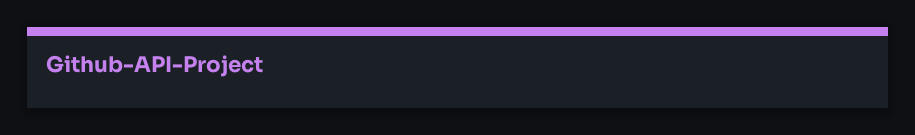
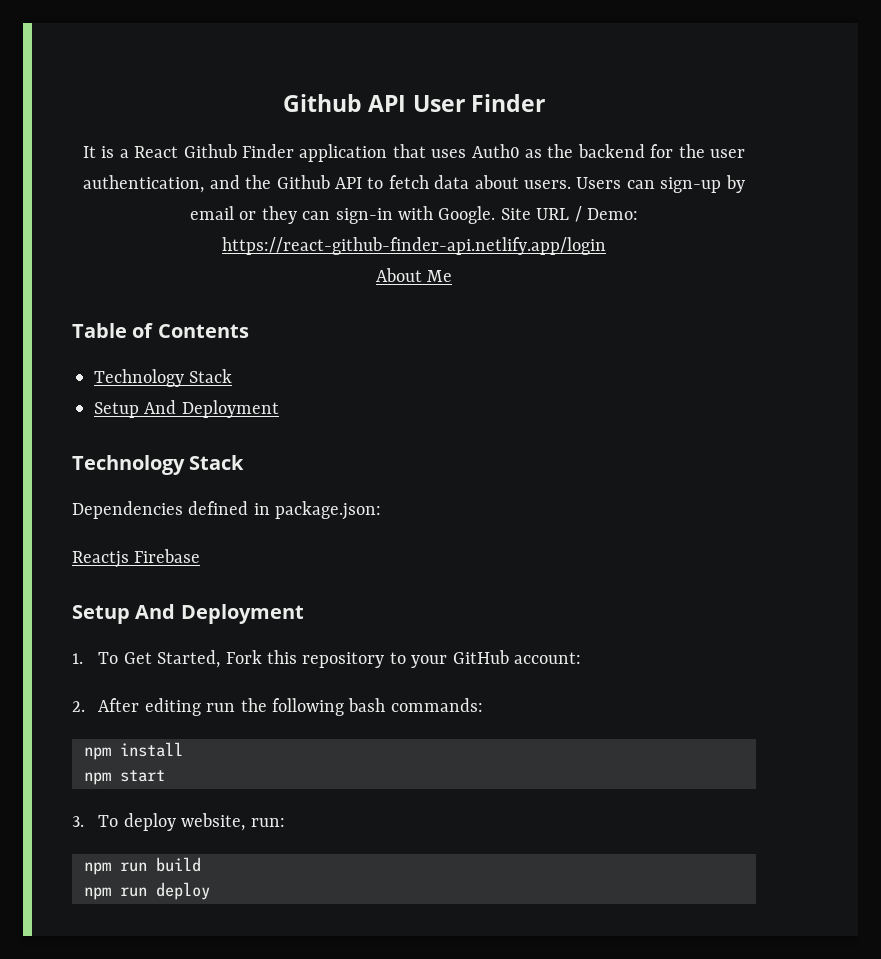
[46,55,263,77] Github-API-Project -> [283,94,545,112] [83,144,745,162] [83,175,745,193] [190,206,638,224] [222,237,606,255] [375,268,453,282] [72,323,249,338] [94,369,233,387] [94,400,279,418] [72,455,245,475] [72,501,382,520] [72,549,201,568] [72,604,304,624] [72,650,581,668] [72,698,483,716] [84,742,183,760] [84,770,165,785] [72,813,285,831] [84,857,201,875] [84,882,210,900] Github API User Finder // It is a React Github Finder application that uses Auth0 as the backend for the user authentication, and the Github API to fetch data about users. Users can sign-up by email or they can sign-in with Google. Site URL / Demo: https://react-github-finder-api.netlify.app/login // About Me // Table of Contents // Technology Stack // Setup And Deployment // Technology Stack // Dependencies defined in package.json: // Reactjs Firebase // Setup And Deployment // 1. To Get Started, Fork this repository to your GitHub account: // 2. After editing run the following bash commands: // npm install // npm start // 3. To deploy website, run: // npm run build // npm run deploy

